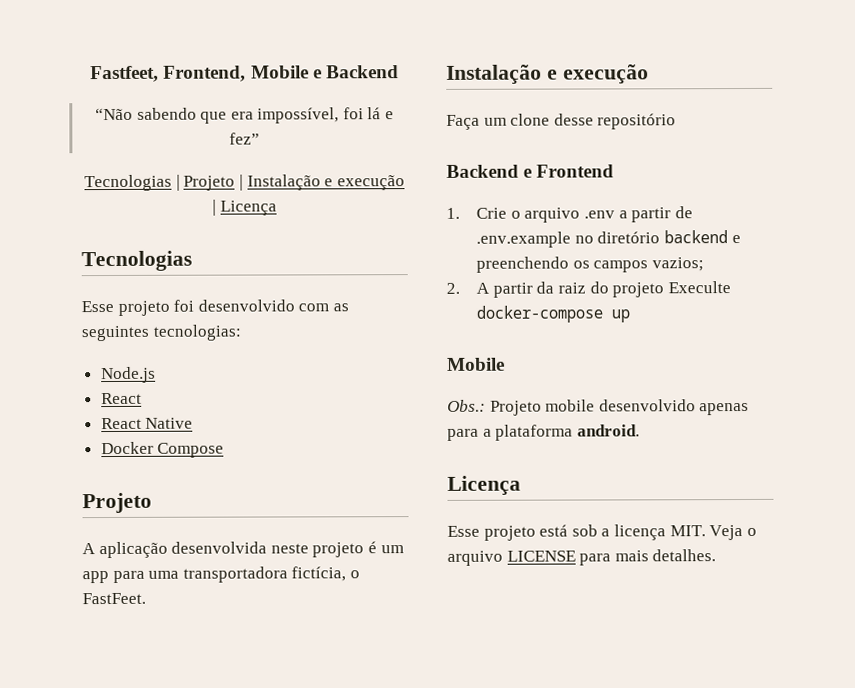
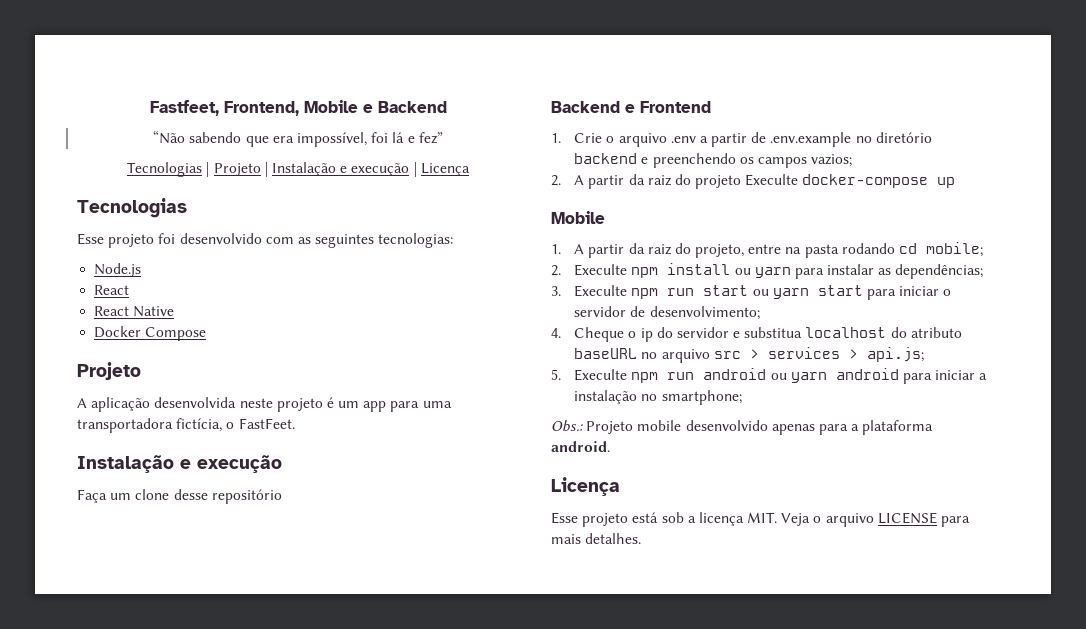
(505, 364) none -> [551,242,984,258] [551,263,984,279] [551,285,952,300] [574,306,760,320] [551,327,962,342] [574,347,924,363] [551,368,988,384] [574,390,742,405] // 1. A partir da raiz do projeto, entre na pasta rodando cd mobile; // 2. Execulte npm install ou yarn para instalar as dependências; // 3. Execulte npm run start ou yarn start para iniciar o servidor de desenvolvimento; // 4. Cheque o ip do servidor e substitua localhost do atributo baseURL no arquivo src > services > api.js; // 5. Execulte npm run android ou yarn android para iniciar a instalação no smartphone;

